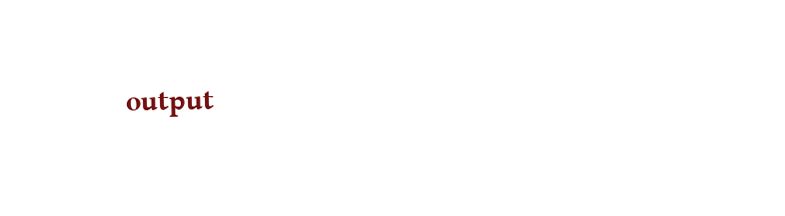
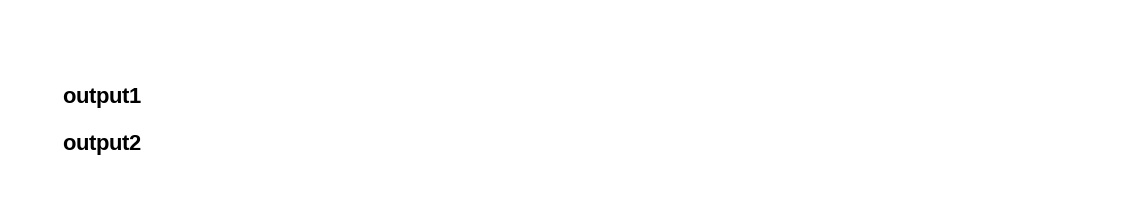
[125,91,215,118] output -> [63,88,141,108] [63,135,141,155] output1 // output2

